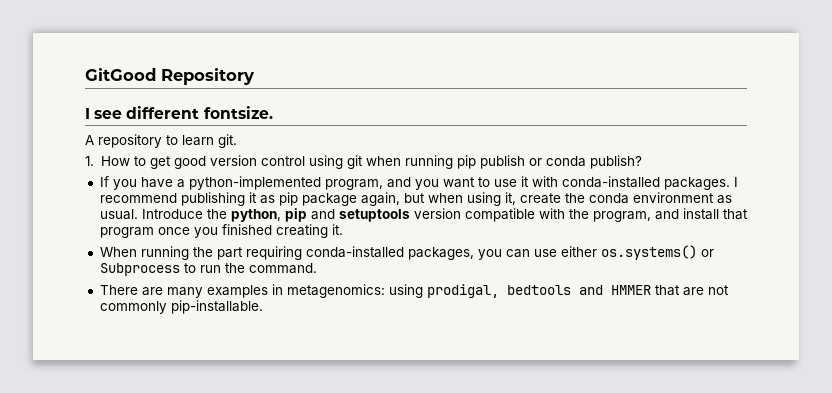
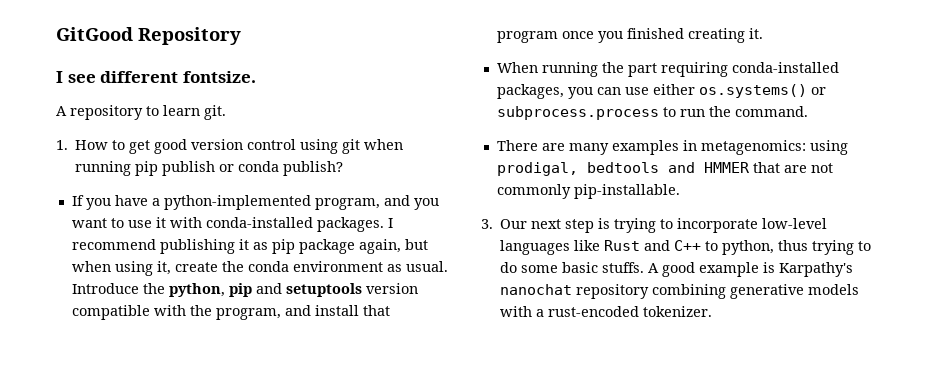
[99,263,180,276] Subprocess -> [496,106,659,120] subprocess.process
(263, 307) none -> [481,218,828,233] [500,240,872,255] [500,262,854,277] [500,284,860,299] [500,306,713,317] // 3. Our next step is trying to incorporate low-level languages like Rust and C++ to python, thus trying to do some basic stuffs. A good example is Karpathy's nanochat repository combining generative models with a rust-encoded tokenizer.

